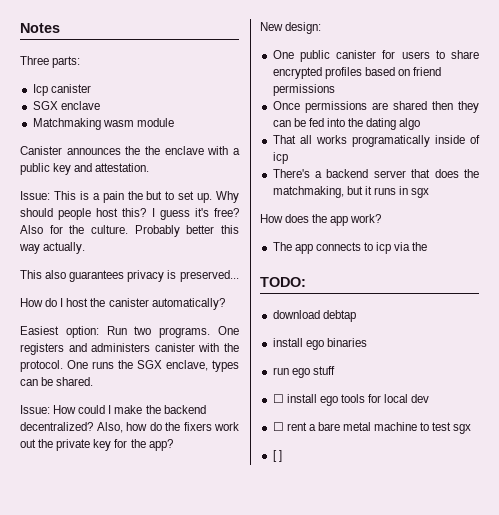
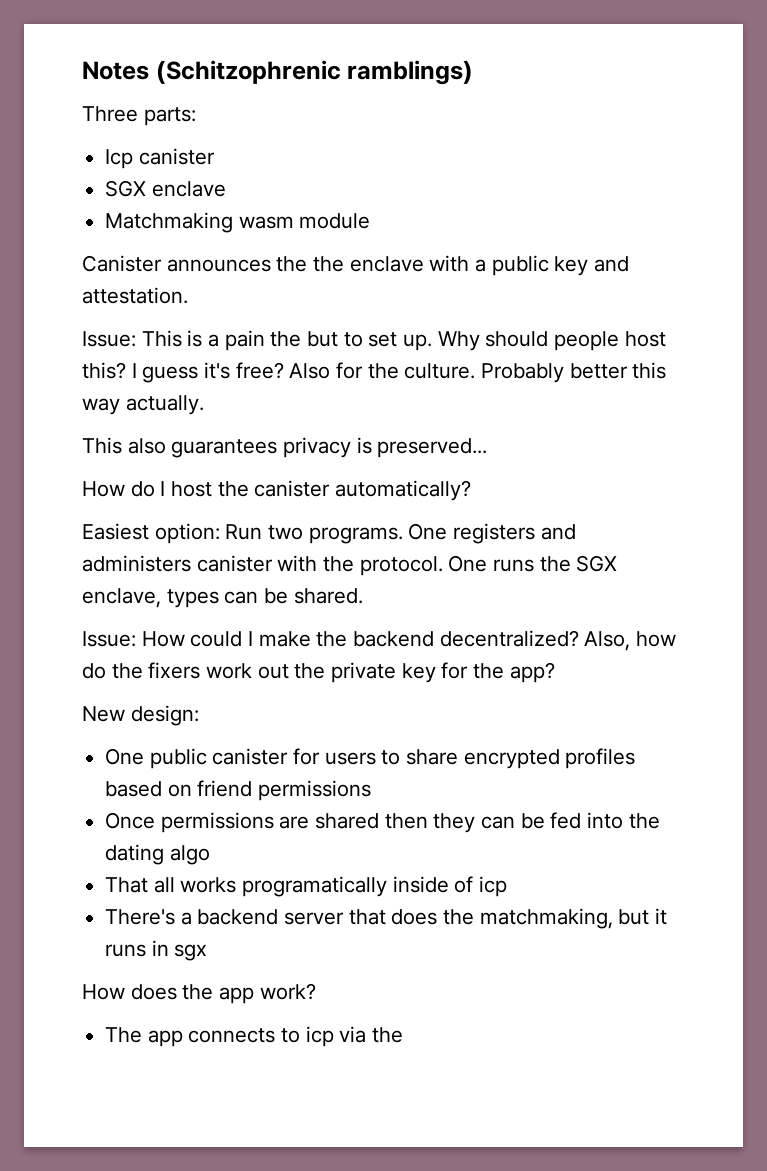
(60, 28) none -> [155,60,474,85] (Schitzophrenic ramblings)
[260,277,306,287] [272,310,356,322] [272,338,367,350] [272,366,335,378] [272,394,430,406] [272,422,472,434] [272,450,282,462] // TODO: // download debtap // install ego binaries // run ego stuff // ☐ install ego tools for local dev // ☐ rent a bare metal machine to test sgx // [ ] -> (404, 1035) none

